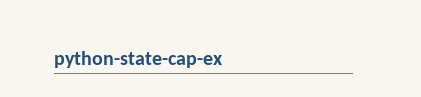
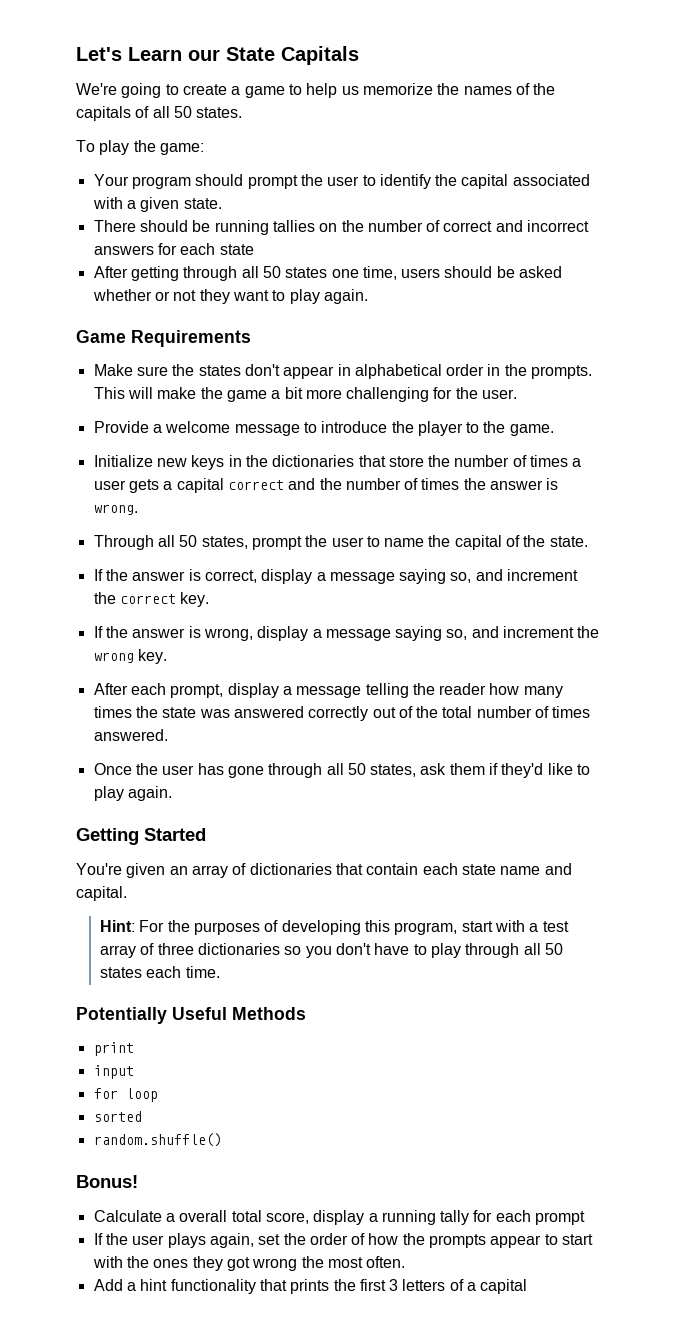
[54,51,223,68] python-state-cap-ex -> [76,46,359,65] [76,83,556,98] [76,106,243,121] [76,140,204,155] [93,174,590,189] [92,197,222,212] [93,220,590,235] [93,243,254,255] [93,266,563,281] [92,289,368,304] [76,330,251,347] [93,364,593,379] [93,387,518,402] [93,421,554,436] [93,455,582,470] [93,478,559,493] [93,504,138,515] [93,535,588,550] [93,569,579,584] [93,592,210,607] [93,626,600,641] [93,649,167,664] [93,683,563,698] [93,706,591,721] [93,729,168,741] [93,763,591,778] [93,786,172,801] [76,828,206,845] [76,863,572,878] [76,886,127,901] [100,920,569,935] [100,943,563,958] [100,966,220,978] [76,1007,306,1024] [93,1042,134,1056] [93,1065,134,1079] [93,1088,158,1102] [93,1111,142,1122] [93,1133,222,1147] [76,1175,138,1188] [93,1210,586,1225] [93,1233,594,1248] [92,1256,406,1271] [93,1279,528,1294] Let's Learn our State Capitals // We're going to create a game to help us memorize the names of the capitals of all 50 states. // To play the game: // Your program should prompt the user to identify the capital associated with a given state. // There should be running tallies on the number of correct and incorrect answers for each state // After getting through all 50 states one time, users should be asked whether or not they want to play again. // Game Requirements // Make sure the states don't appear in alphabetical order in the prompts. This will make the game a bit more challenging for the user. // Provide a welcome message to introduce the player to the game. // Initialize new keys in the dictionaries that store the number of times a user gets a capital correct and the number of times the answer is wrong. // Through all 50 states, prompt the user to name the capital of the state. // If the answer is correct, display a message saying so, and increment the correct key. // If the answer is wrong, display a message saying so, and increment the wrong key. // After each prompt, display a message telling the reader how many times the state was answered correctly out of the total number of times answered. // Once the user has gone through all 50 states, ask them if they'd like to play again. // Getting Started // You're given an array of dictionaries that contain each state name and capital. // Hint: For the purposes of developing this program, start with a test array of three dictionaries so you don't have to play through all 50 states each time. // Potentially Useful Methods // print // input // for loop // sorted // random.shuffle() // Bonus! // Calculate a overall total score, display a running tally for each prompt // If the user plays again, set the order of how the prompts appear to start with the ones they got wrong the most often. // Add a hint functionality that prints the first 3 letters of a capital

